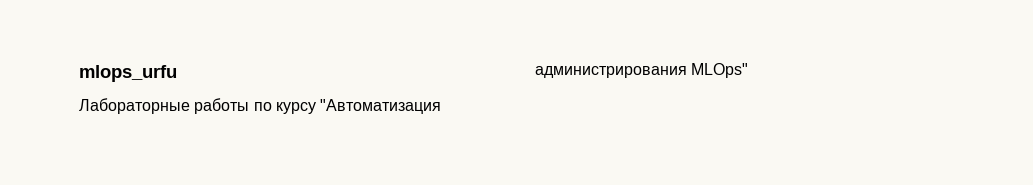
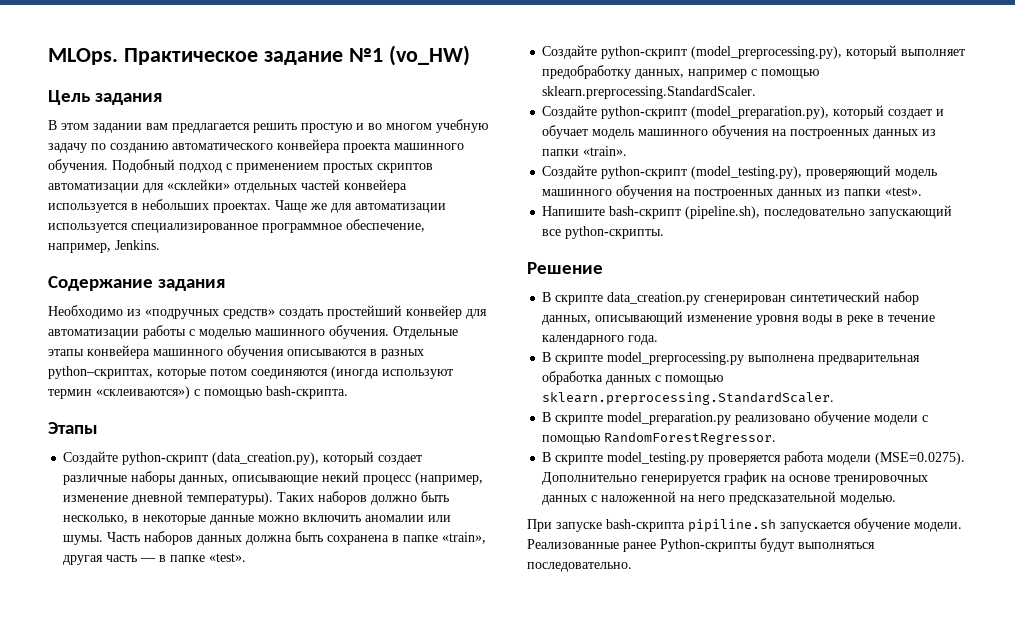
[79,65,177,82] [79,98,442,114] [535,63,749,78] mlops_urfu // Лабораторные работы по курсу "Автоматизация администрирования MLOps" -> [48,45,470,66] [48,90,163,105] [48,119,488,133] [48,139,464,153] [48,159,433,173] [48,179,407,193] [48,199,446,213] [48,219,425,233] [48,240,160,253] [48,276,226,291] [48,305,487,319] [48,325,458,339] [48,345,424,359] [48,366,453,379] [48,386,348,399] [48,422,98,434] [63,451,423,465] [63,471,484,485] [63,491,450,505] [63,515,452,525] [63,531,487,545] [63,553,247,565] [542,45,966,59] [542,65,820,79] [542,86,757,99] [542,105,945,119] [542,125,937,139] [542,146,628,156] [542,165,938,179] [542,185,923,199] [542,205,953,219] [542,226,665,239] [527,262,603,274] [542,291,920,305] [542,311,936,325] [542,335,659,345] [542,352,921,365] [542,371,724,385] [542,392,835,405] [542,411,929,425] [542,432,777,445] [542,451,966,465] [542,471,929,485] [542,491,897,505] [527,518,962,532] [527,538,875,552] [527,562,632,572] MLOps. Практическое задание №1 (vo_HW) // Цель задания // В этом задании вам предлагается решить простую и во многом учебную задачу по созданию автоматического конвейера проекта машинного обучения. Подобный подход с применением простых скриптов автоматизации для «склейки» отдельных частей конвейера используется в небольших проектах. Чаще же для автоматизации используется специализированное программное обеспечение, например, Jenkins. // Содержание задания // Необходимо из «подручных средств» создать простейший конвейер для автоматизации работы с моделью машинного обучения. Отдельные этапы конвейера машинного обучения описываются в разных python–скриптах, которые потом соединяются (иногда используют термин «склеиваются») с помощью bash-скрипта. // Этапы // Создайте python-скрипт (data_creation.py), который создает различные наборы данных, описывающие некий процесс (например, изменение дневной температуры). Таких наборов должно быть несколько, в некоторые данные можно включить аномалии или шумы. Часть наборов данных должна быть сохранена в папке «train», другая часть — в папке «test». // Создайте python-скрипт (model_preprocessing.py), который выполняет предобработку данных, например с помощью sklearn.preprocessing.StandardScaler. // Создайте python-скрипт (model_preparation.py), который создает и обучает модель машинного обучения на построенных данных из папки «train». // Создайте python-скрипт (model_testing.py), проверяющий модель машинного обучения на построенных данных из папки «test». // Напишите bash-скрипт (pipeline.sh), последовательно запускающий все python-скрипты. // Решение // В скрипте data_creation.py сгенерирован синтетический набор данных, описывающий изменение уровня воды в реке в течение календарного года. // В скрипте model_preprocessing.py выполнена предварительная обработка данных с помощью sklearn.preprocessing.StandardScaler. // В скрипте model_preparation.py реализовано обучение модели с помощью RandomForestRegressor. // В скрипте model_testing.py проверяется работа модели (MSE=0.0275). Дополнительно генерируется график на основе тренировочных данных c наложенной на него предсказательной моделью. // При запуске bash-скрипта pipiline.sh запускается обучение модели. Реализованные ранее Python-скрипты будут выполняться последовательно.

